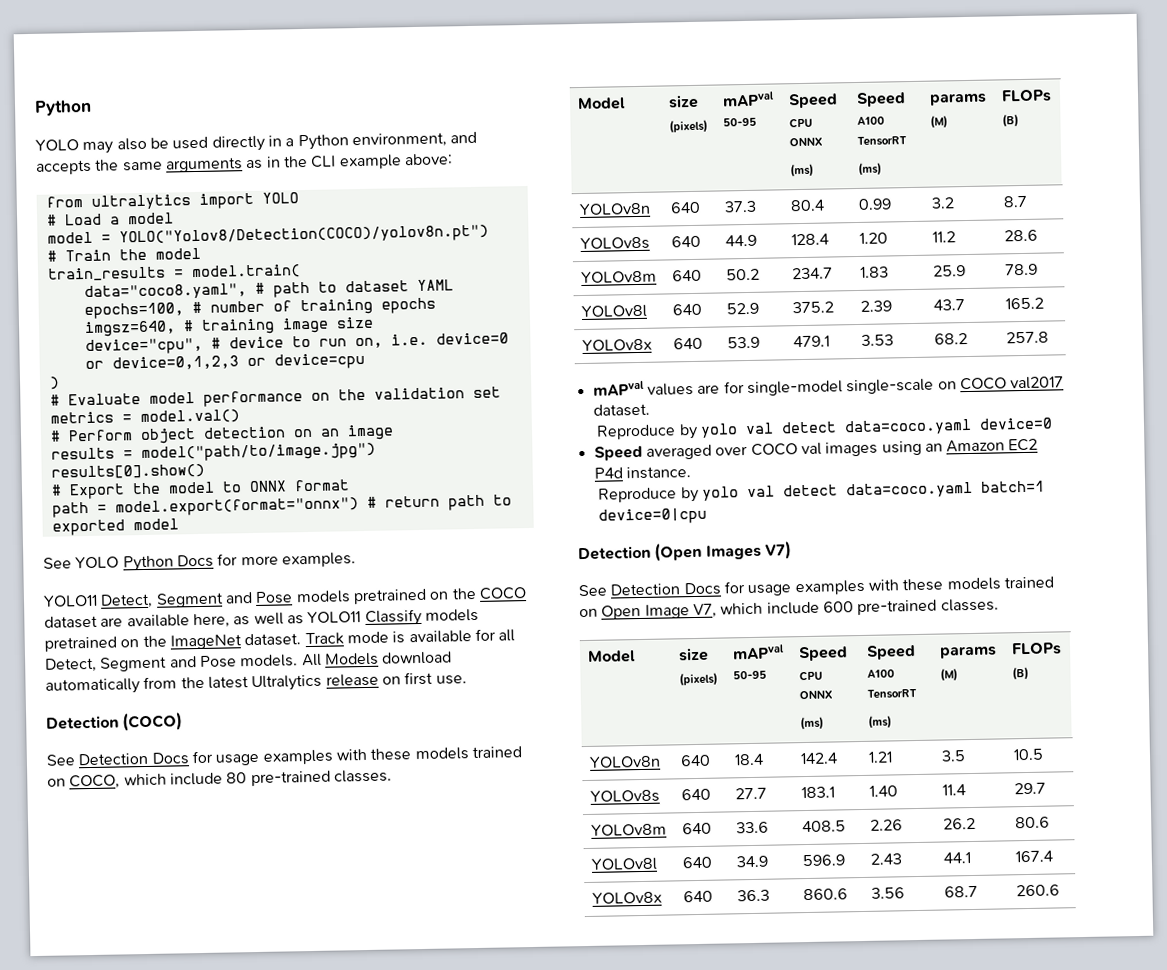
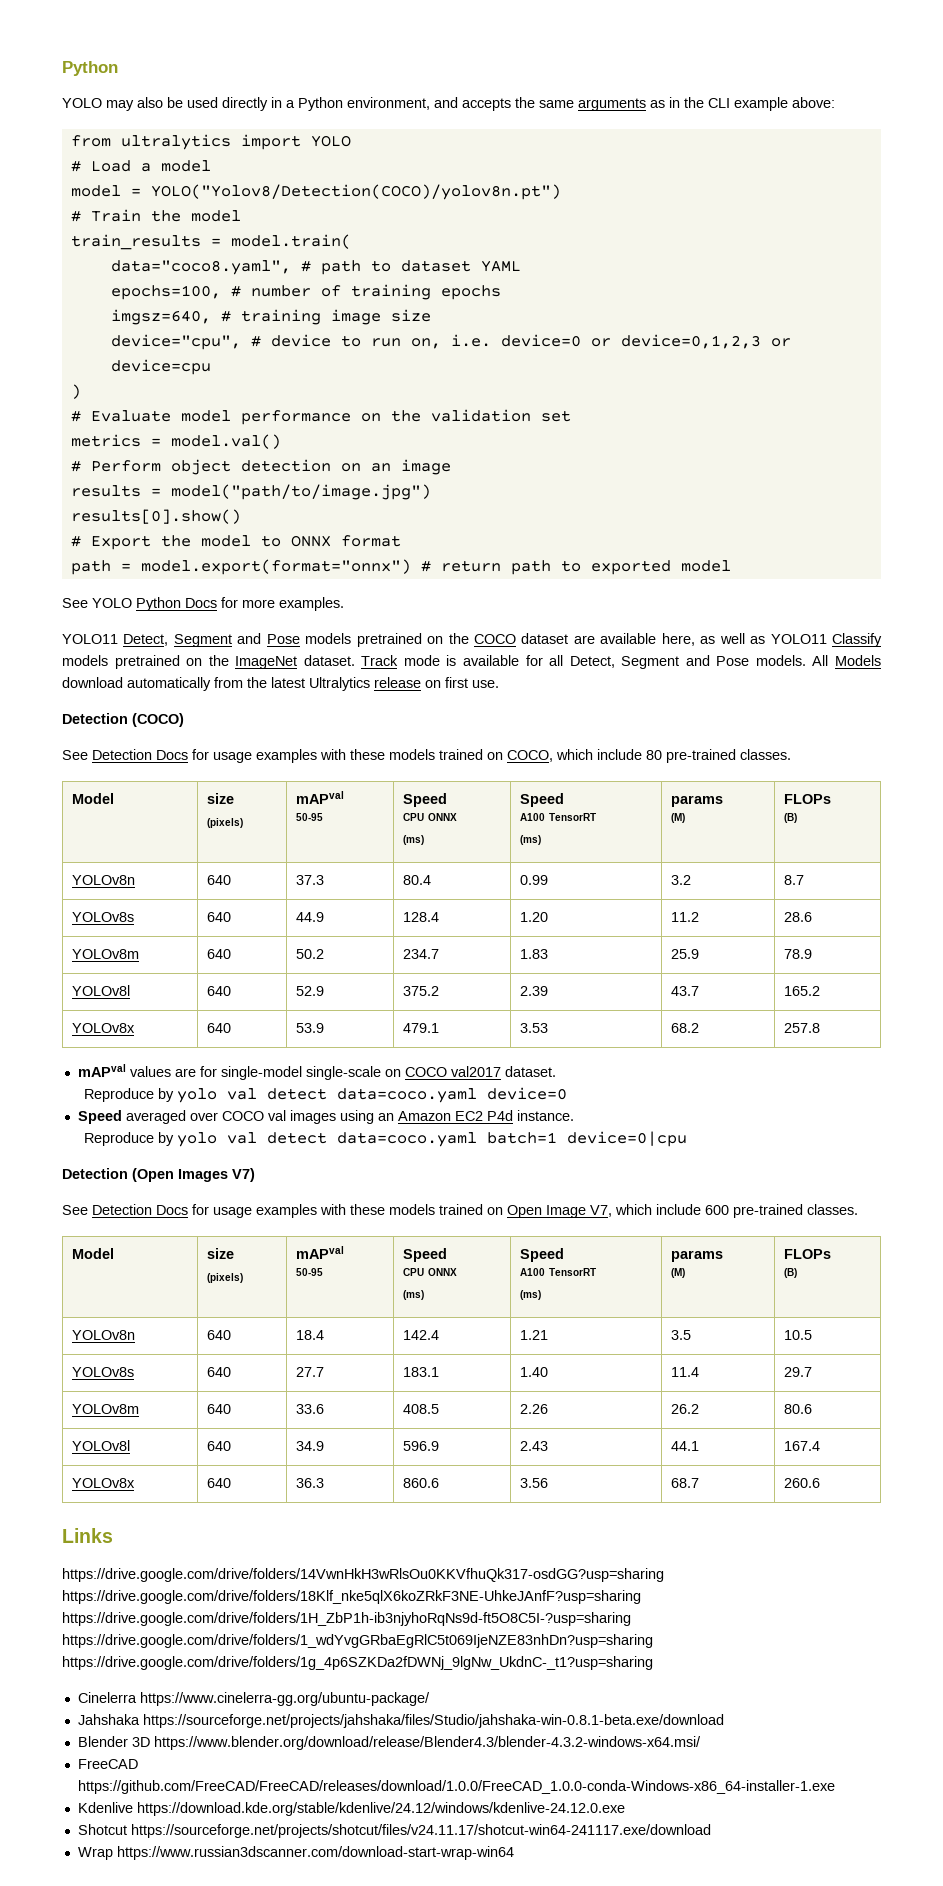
(1060, 890) none -> [62,1528,113,1543] [62,1568,664,1582] [62,1590,641,1604] [62,1612,631,1626] [62,1634,653,1648] [62,1656,653,1670] [77,1692,430,1706] [77,1714,724,1728] [77,1736,701,1750] [77,1759,138,1769] [77,1780,835,1794] [77,1802,625,1816] [77,1824,711,1838] [77,1846,514,1860] // Links // https://drive.google.com/drive/folders/14VwnHkH3wRlsOu0KKVfhuQk317-osdGG?usp=sharing https://drive.google.com/drive/folders/18Klf_nke5qlX6koZRkF3NE-UhkeJAnfF?usp=sharing https://drive.google.com/drive/folders/1H_ZbP1h-ib3njyhoRqNs9d-ft5O8C5I-?usp=sharing https://drive.google.com/drive/folders/1_wdYvgGRbaEgRlC5t069IjeNZE83nhDn?usp=sharing https://drive.google.com/drive/folders/1g_4p6SZKDa2fDWNj_9lgNw_UkdnC-_t1?usp=sharing // Cinelerra https://www.cinelerra-gg.org/ubuntu-package/ // Jahshaka https://sourceforge.net/projects/jahshaka/files/Studio/jahshaka-win-0.8.1-beta.exe/download // Blender 3D https://www.blender.org/download/release/Blender4.3/blender-4.3.2-windows-x64.msi/ // FreeCAD https://github.com/FreeCAD/FreeCAD/releases/download/1.0.0/FreeCAD_1.0.0-conda-Windows-x86_64-installer-1.exe // Kdenlive https://download.kde.org/stable/kdenlive/24.12/windows/kdenlive-24.12.0.exe // Shotcut https://sourceforge.net/projects/shotcut/files/v24.11.17/shotcut-win64-241117.exe/download // Wrap https://www.russian3dscanner.com/download-start-wrap-win64

